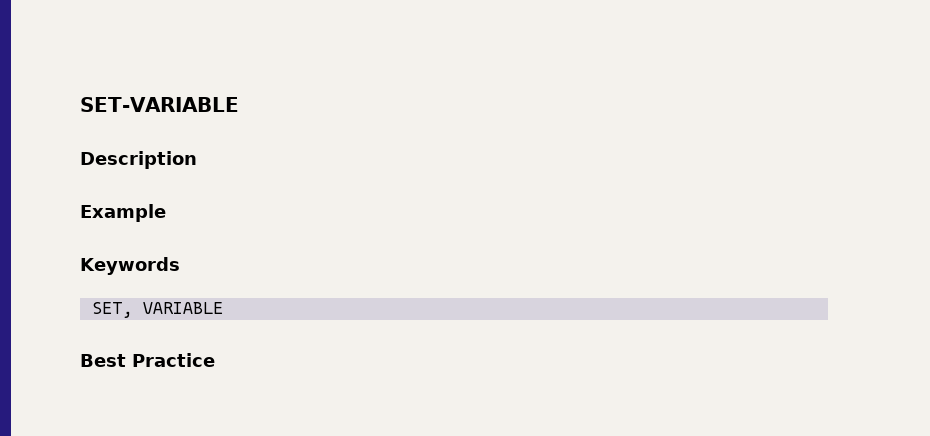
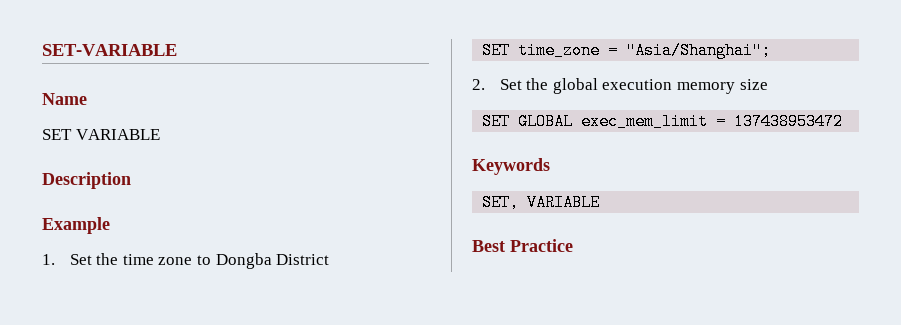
(239, 104) none -> [42,93,87,105] [42,129,160,140] // Name // SET VARIABLE
(166, 213) none -> [42,253,330,269] [482,42,772,59] [472,78,768,94] [482,113,844,130] // 1. Set the time zone to Dongba District // SET time_zone = "Asia/Shanghai"; // 2. Set the global execution memory size // SET GLOBAL exec_mem_limit = 137438953472

